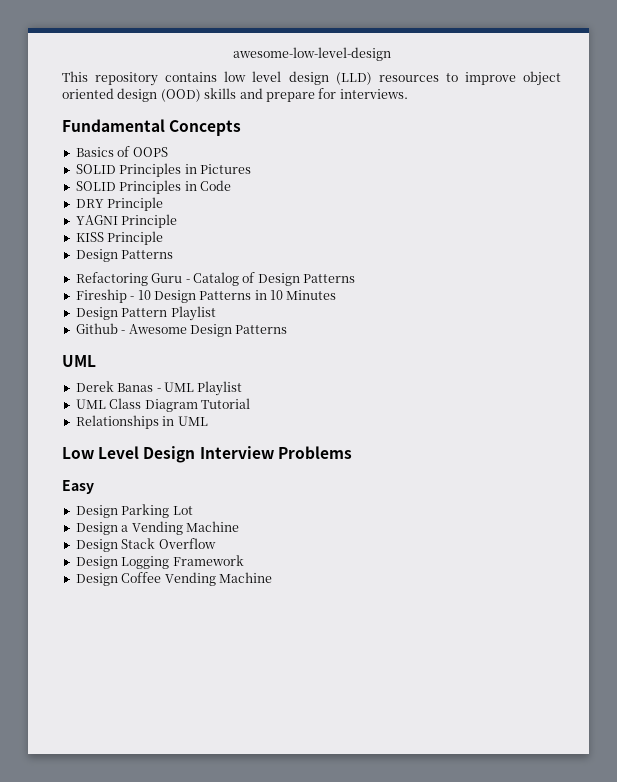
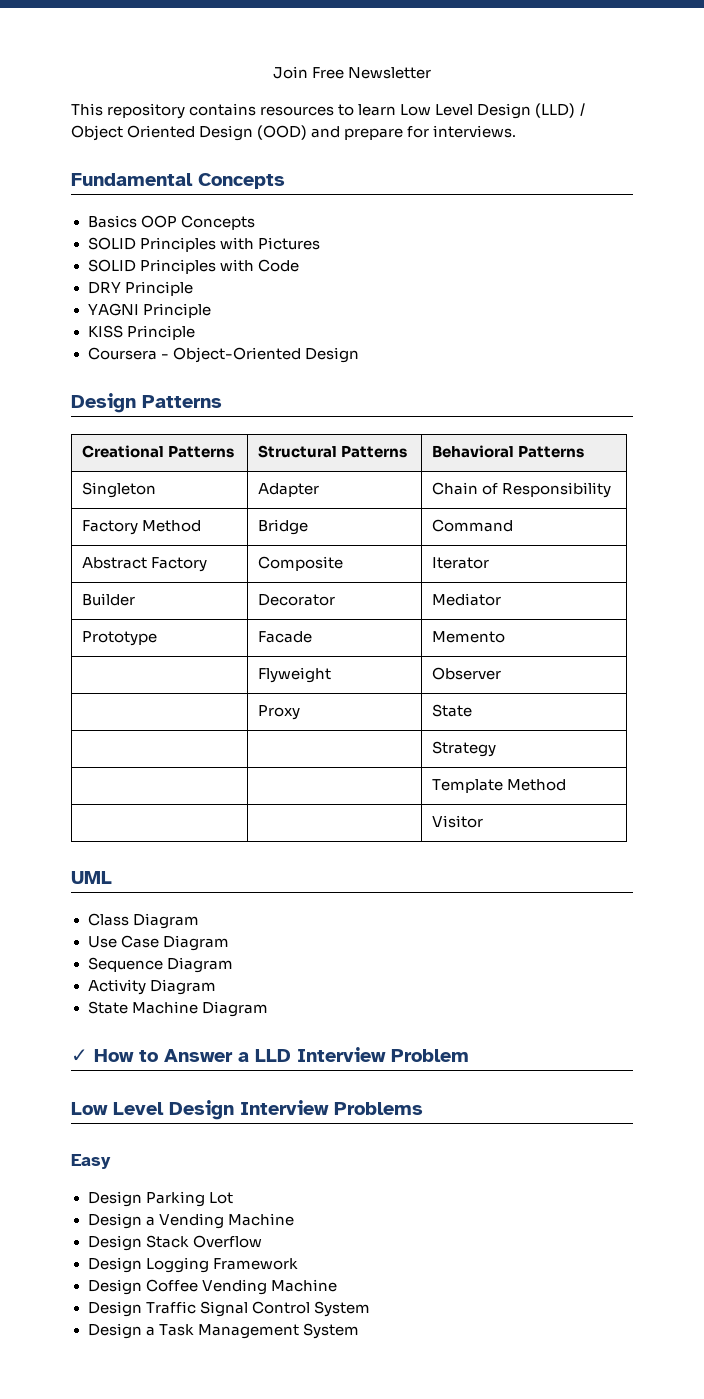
[232,47,391,61] awesome-low-level-design -> [272,66,432,79] Join Free Newsletter
[224,71,562,86] [62,88,237,102] low level design (LLD) resources to improve object oriented design (OOD) skills -> [260,103,585,119] [71,125,308,141] resources to learn Low Level Design (LLD) / Object Oriented Design (OOD)
[117,146,168,157] [75,163,197,177] of OOPS // SOLID Principles in -> [140,215,255,230] [87,237,254,252] OOP Concepts // SOLID Principles with
[184,181,197,191] in -> [219,259,254,272] with
[75,249,174,262] [75,272,355,286] [75,289,337,303] [75,306,216,321] [75,323,288,337] [62,355,96,367] [75,381,243,396] [75,398,250,412] [75,415,208,429] Design Patterns // Refactoring Guru - Catalog of Design Patterns // Fireship - 10 Design Patterns in 10 Minutes // Design Pattern Playlist // Github - Awesome Design Patterns // UML // Derek Banas - UML Playlist // UML Class Diagram Tutorial // Relationships in UML -> [87,347,359,363] [71,393,222,413] [82,445,235,458] [258,445,408,458] [432,445,585,458] [82,482,157,498] [258,483,320,497] [432,482,612,498] [82,520,202,535] [258,519,309,535] [432,519,514,532] [82,557,208,572] [258,556,344,571] [432,557,490,569] [82,593,136,606] [258,594,336,606] [432,593,502,606] [82,631,158,646] [258,631,313,643] [432,631,506,643] [258,667,332,683] [432,667,502,680] [258,705,301,720] [432,704,473,717] [432,741,497,757] [432,779,567,793] [432,815,484,828] [71,871,112,884] [87,913,199,929] [87,935,229,951] [87,957,233,973] [87,979,216,995] [87,1001,268,1017] [71,1047,469,1062] Coursera - Object-Oriented Design // Design Patterns // Creational Patterns | Structural Patterns | Behavioral Patterns // Singleton | Adapter | Chain of Responsibility // Factory Method | Bridge | Command // Abstract Factory | Composite | Iterator // Builder | Decorator | Mediator // Prototype | Facade | Memento // | Flyweight | Observer // | Proxy | State // | | Strategy // | | Template Method // | | Visitor // UML // Class Diagram // Use Case Diagram // Sequence Diagram // Activity Diagram // State Machine Diagram // ✓ How to Answer a LLD Interview Problem
(272, 577) none -> [87,1301,370,1317] [87,1323,359,1339] // Design Traffic Signal Control System // Design a Task Management System

